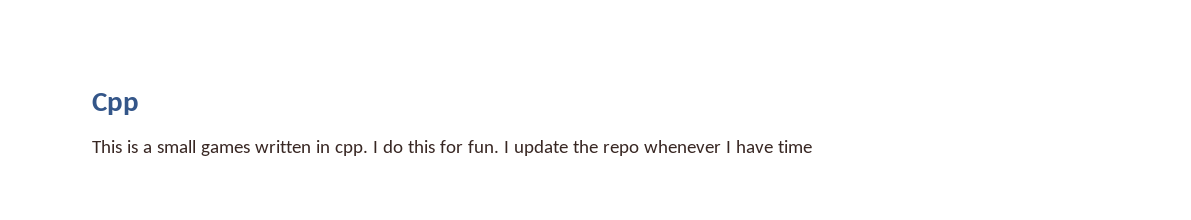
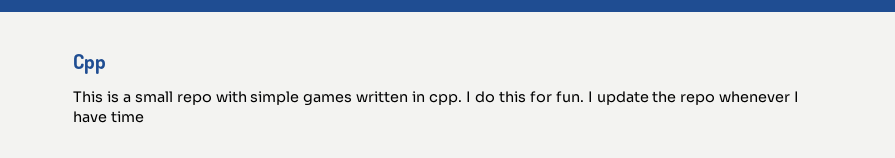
(196, 146) none -> [176,91,300,105] repo with simple

